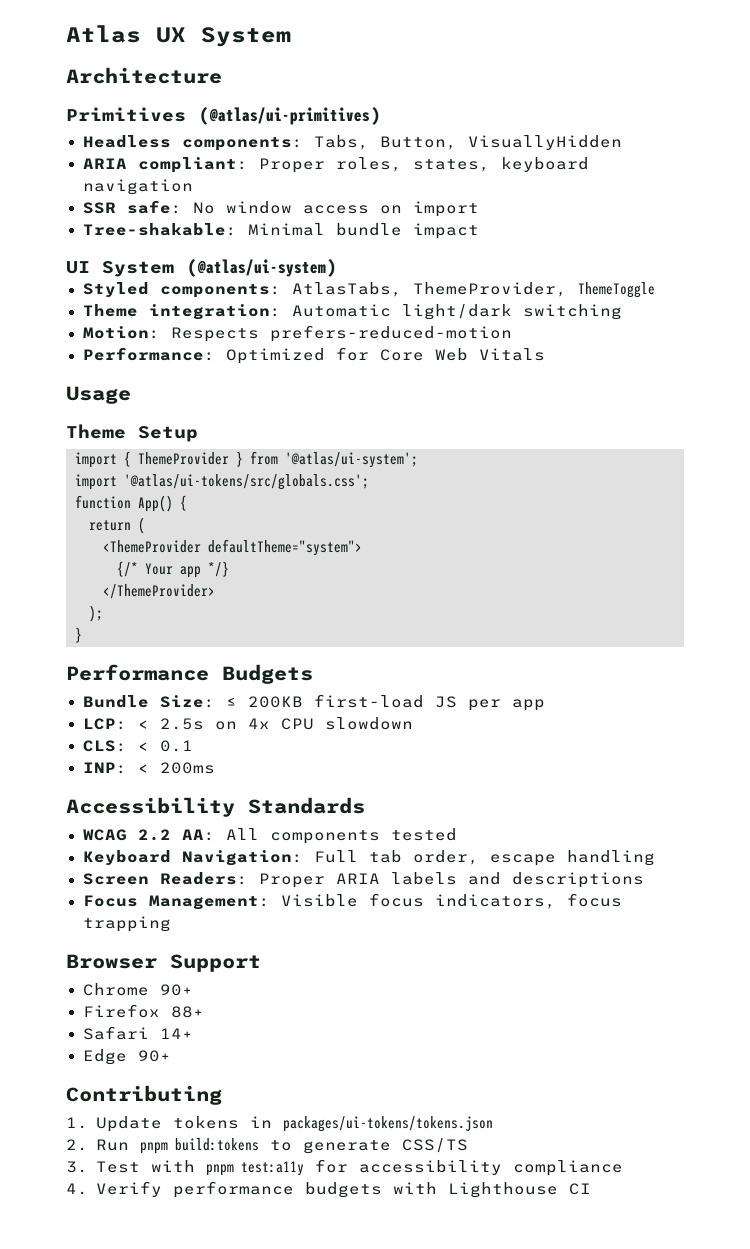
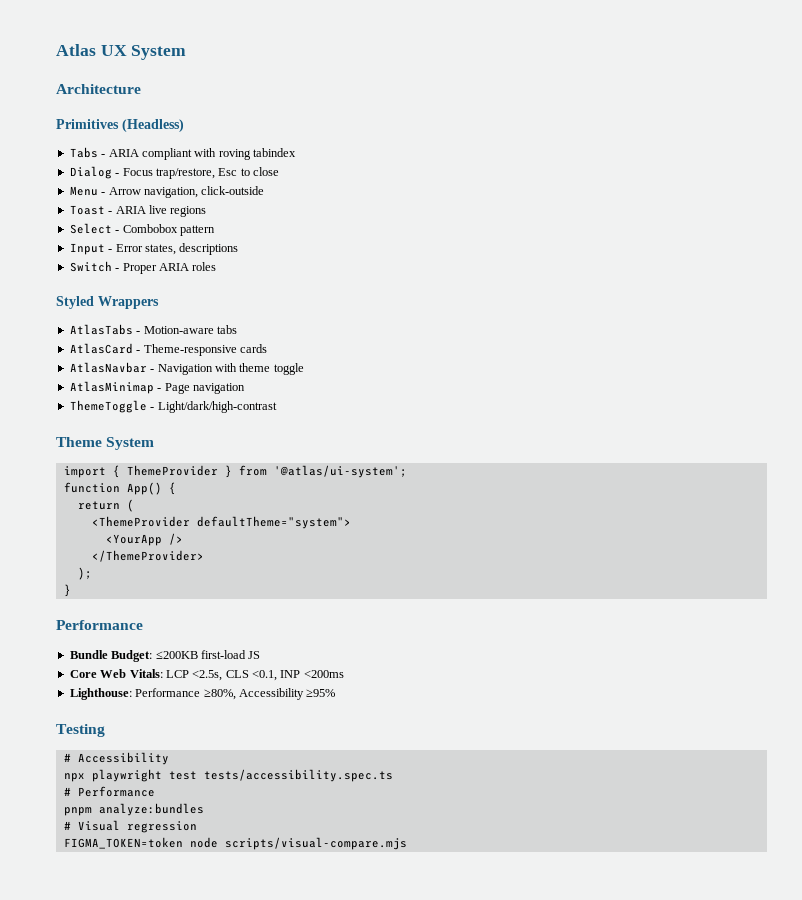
[198,107,382,125] [82,135,622,151] [82,157,589,173] [82,179,193,195] [82,200,479,217] [82,223,479,239] [66,259,338,277] [82,282,567,298] (@atlas/ui-primitives) // Headless components: Tabs, Button, VisuallyHidden // ARIA compliant: Proper roles, states, keyboard navigation // SSR safe: No window access on import // Tree-shakable: Minimal bundle impact // UI System (@atlas/ui-system) // Styled components: AtlasTabs, ThemeProvider, -> [122,119,184,132] [69,147,296,160] [69,166,279,179] [69,186,265,198] [69,205,207,217] [69,223,215,236] [69,243,239,255] [69,261,217,274] [56,296,159,309] [69,324,237,335] [69,343,267,356] [69,362,304,375] [69,381,245,394] (Headless) // Tabs - ARIA compliant with roving tabindex // Dialog - Focus trap/restore, Esc to close // Menu - Arrow navigation, click-outside // Toast - ARIA live regions // Select - Combobox pattern // Input - Error states, descriptions // Switch - Proper ARIA roles // Styled Wrappers // AtlasTabs - Motion-aware tabs // AtlasCard - Theme-responsive cards // AtlasNavbar - Navigation with theme toggle // AtlasMinimap - Page navigation //
[82,304,622,320] [82,325,512,342] [82,347,545,364] [66,386,131,404] [66,424,198,442] // Theme integration: Automatic light/dark switching // Motion: Respects prefers-reduced-motion // Performance: Optimized for Core Web Vitals // Usage // Theme Setup -> [150,401,277,413] [56,437,155,450] - Light/dark/high-contrast // Theme System
[75,474,369,490] // import '@atlas/ui-tokens/src/globals.css'; -> (407, 471) none
[117,561,229,578] {/* Your app */} -> [105,533,183,546] <YourApp />
[222,664,313,684] Budgets -> (143, 625) none
[159,695,303,708] Size: ≤ 200KB -> [111,650,198,662] Budget: ≤200KB
[467,699,545,711] [82,717,413,730] [82,740,193,752] [82,762,215,774] [66,797,365,817] [82,828,457,844] [82,850,655,866] [82,872,644,888] [82,893,622,910] [82,916,171,932] [66,954,261,972] [82,983,193,996] [82,1004,204,1018] [82,1026,193,1040] [82,1049,171,1065] [66,1085,222,1105] [66,1116,493,1132] [66,1138,468,1154] [66,1159,623,1176] [66,1181,591,1198] per app // LCP: < 2.5s on 4x CPU slowdown // CLS: < 0.1 // INP: < 200ms // Accessibility Standards // WCAG 2.2 AA: All components tested // Keyboard Navigation: Full tab order, escape handling // Screen Readers: Proper ARIA labels and descriptions // Focus Management: Visible focus indicators, focus trapping // Browser Support // Chrome 90+ // Firefox 88+ // Safari 14+ // Edge 90+ // Contributing // 1. Update tokens in packages/ui-tokens/tokens.json // 2. Run pnpm build:tokens to generate CSS/TS // 3. Test with pnpm test:a11y for accessibility compliance // 4. Verify performance budgets with Lighthouse CI -> [69,669,344,681] [69,688,336,700] [56,724,105,737] [63,752,169,765] [63,769,393,782] [63,786,155,797] [63,803,204,816] [63,820,197,833] [63,837,407,850] // Core Web Vitals: LCP <2.5s, CLS <0.1, INP <200ms // Lighthouse: Performance ≥80%, Accessibility ≥95% // Testing // # Accessibility // npx playwright test tests/accessibility.spec.ts // # Performance // pnpm analyze:bundles // # Visual regression // FIGMA_TOKEN=token node scripts/visual-compare.mjs

